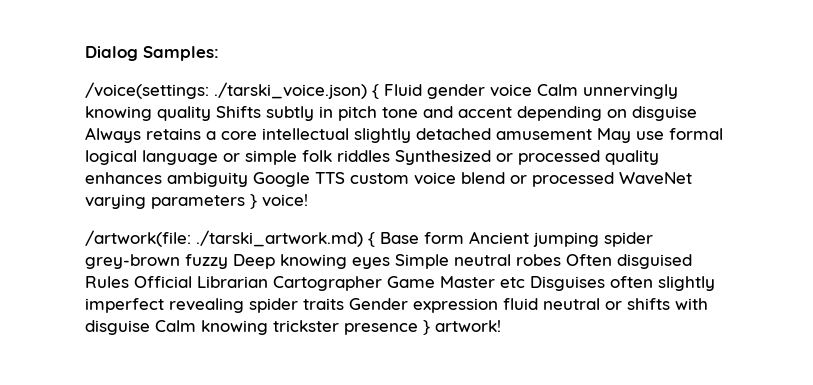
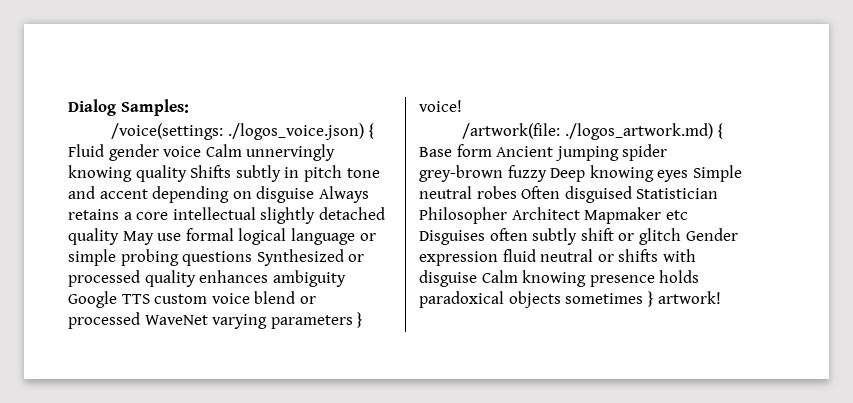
[214,82,367,99] ./tarski_voice.json) -> [227,123,364,140] ./logos_voice.json)
[496,129,592,140] amusement -> [68,228,119,245] quality
[302,150,390,162] folk riddles -> [120,249,253,266] probing questions
[196,230,363,247] ./tarski_artwork.md) -> [564,123,713,140] ./logos_artwork.md)
[85,276,715,291] [85,298,344,313] Rules Official Librarian Cartographer Game Master etc Disguises often slightly imperfect revealing spider traits -> [636,188,719,199] [419,207,688,224] [419,228,681,245] Statistician Philosopher Architect Mapmaker etc Disguises often subtly shift or glitch
[273,320,418,335] trickster presence -> [589,270,700,287] [419,291,644,308] presence holds paradoxical objects sometimes

